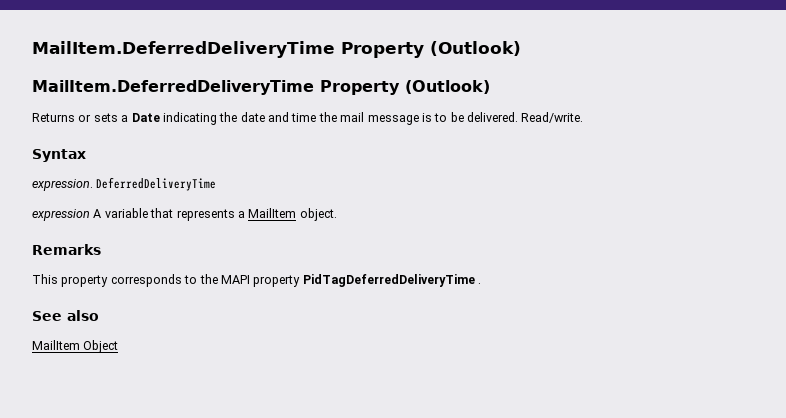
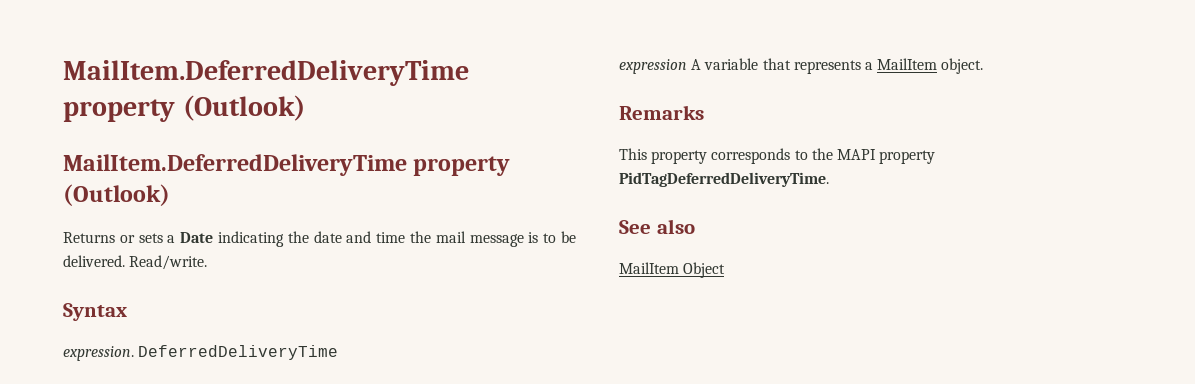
[32,41,424,58] MailItem.DeferredDeliveryTime Property -> [63,60,469,86] [63,99,175,122] MailItem.DeferredDeliveryTime property
[320,80,400,95] Property -> [413,156,511,176] property
[302,274,481,287] PidTagDeferredDeliveryTime . -> [619,172,829,187] PidTagDeferredDeliveryTime.

